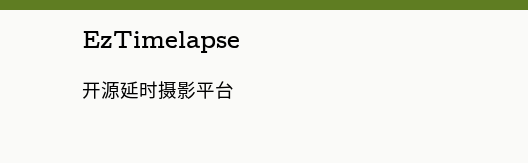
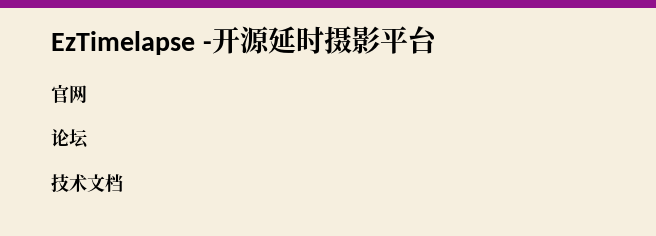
(240, 42) // -> [202,41,212,51] -
(234, 90) none -> [51,84,87,103] [51,129,89,149] [51,174,123,192] // 官网 // 论坛 // 技术文档

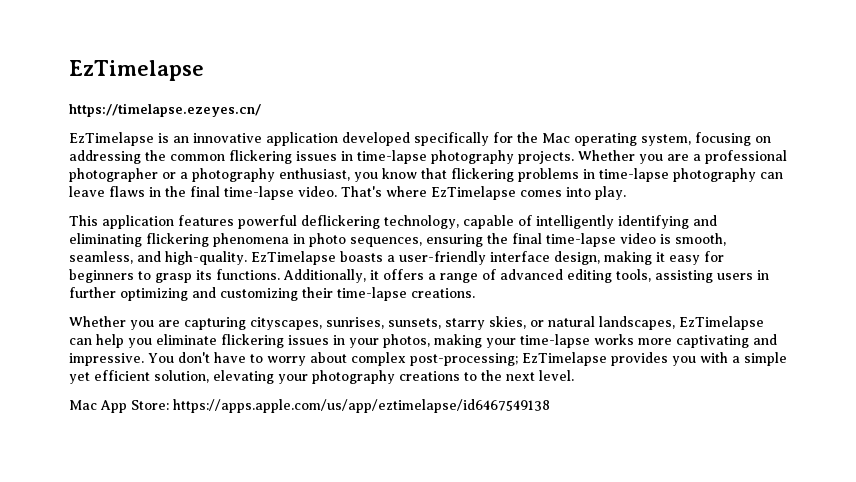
[51,26,437,55] [51,84,87,103] [51,129,89,149] [51,174,123,192] EzTimelapse -开源延时摄影平台 // 官网 // 论坛 // 技术文档 -> [69,60,204,81] [69,103,261,117] [69,132,771,146] [69,150,787,164] [69,168,783,182] [69,186,626,200] [69,215,717,229] [69,233,726,247] [69,251,724,265] [69,269,769,283] [69,287,475,301] [69,316,764,330] [69,334,777,348] [69,352,787,366] [69,370,574,384] [69,399,550,413] EzTimelapse // https://timelapse.ezeyes.cn/ // EzTimelapse is an innovative application developed specifically for the Mac operating system, focusing on addressing the common flickering issues in time-lapse photography projects. Whether you are a professional photographer or a photography enthusiast, you know that flickering problems in time-lapse photography can leave flaws in the final time-lapse video. That's where EzTimelapse comes into play. // This application features powerful deflickering technology, capable of intelligently identifying and eliminating flickering phenomena in photo sequences, ensuring the final time-lapse video is smooth, seamless, and high-quality. EzTimelapse boasts a user-friendly interface design, making it easy for beginners to grasp its functions. Additionally, it offers a range of advanced editing tools, assisting users in further optimizing and customizing their time-lapse creations. // Whether you are capturing cityscapes, sunrises, sunsets, starry skies, or natural landscapes, EzTimelapse can help you eliminate flickering issues in your photos, making your time-lapse works more captivating and impressive. You don't have to worry about complex post-processing; EzTimelapse provides you with a simple yet efficient solution, elevating your photography creations to the next level. // Mac App Store: https://apps.apple.com/us/app/eztimelapse/id6467549138

